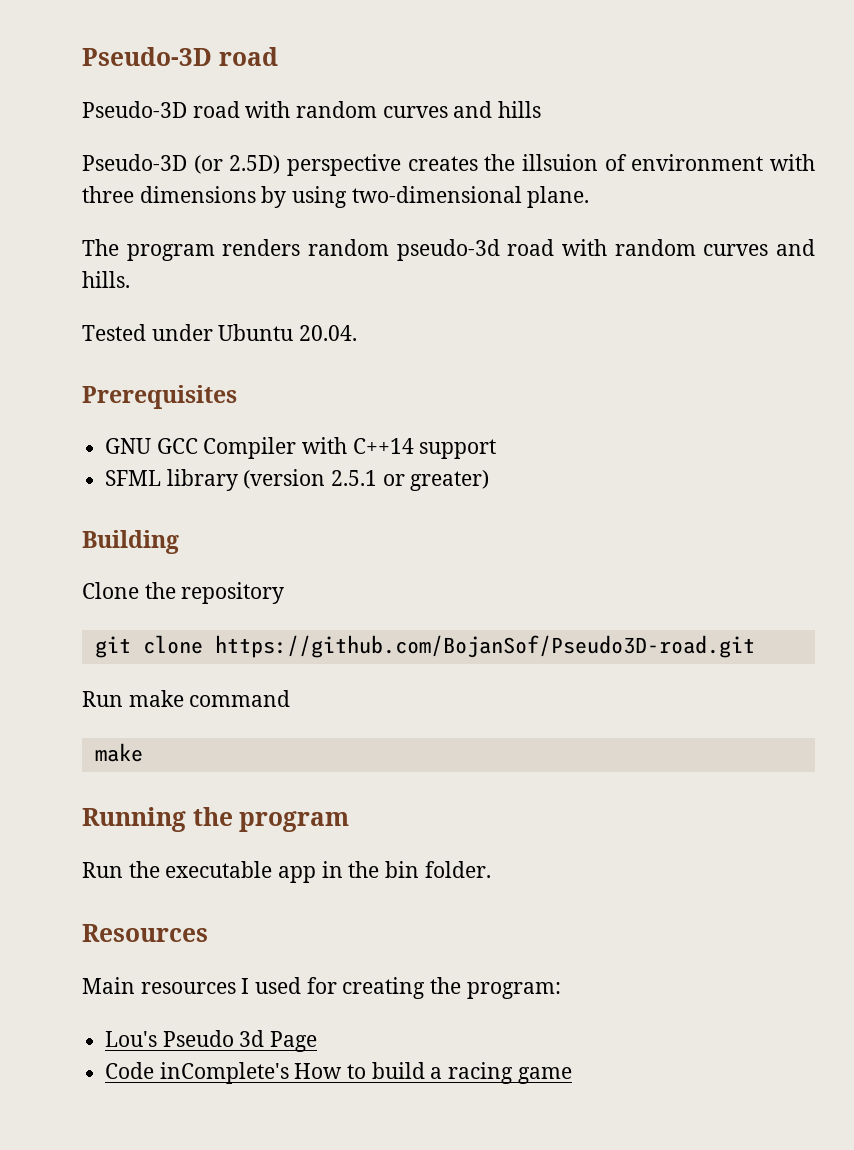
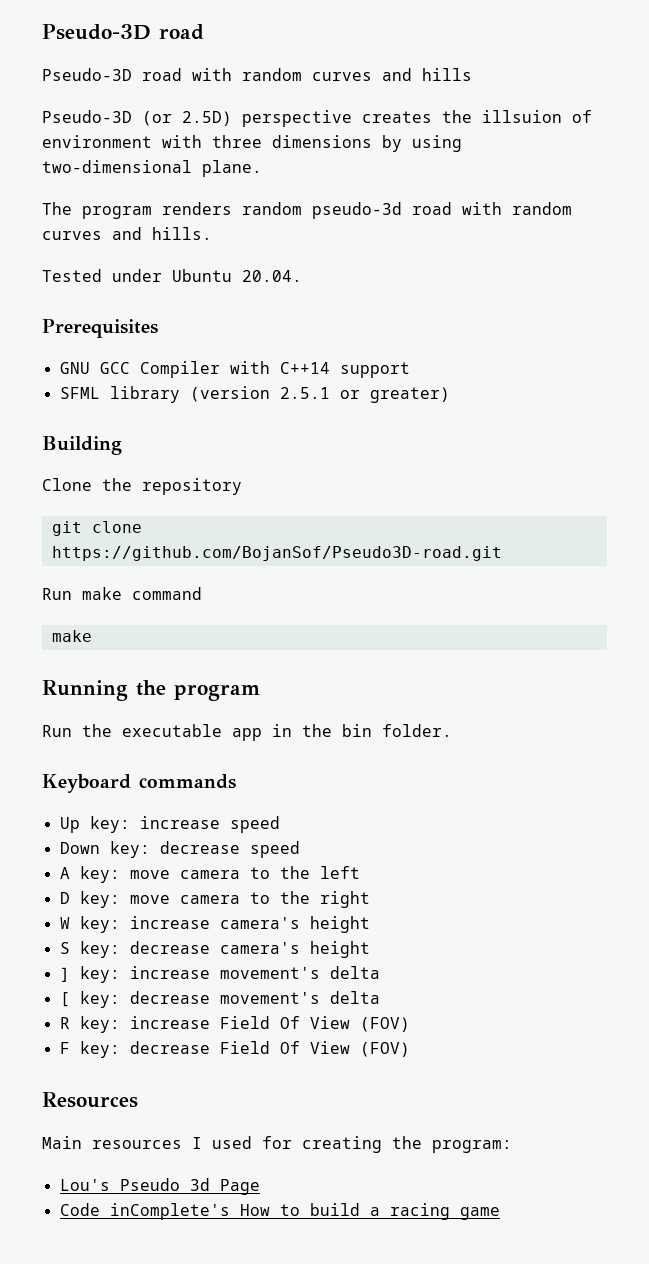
(491, 869) none -> [42,774,236,793] [59,816,280,833] [59,841,300,858] [59,866,360,883] [59,891,370,908] [59,916,370,933] [59,941,370,958] [59,966,380,983] [59,991,380,1008] [59,1016,410,1033] [59,1041,410,1058] // Keyboard commands // Up key: increase speed // Down key: decrease speed // A key: move camera to the left // D key: move camera to the right // W key: increase camera's height // S key: decrease camera's height // ] key: increase movement's delta // [ key: decrease movement's delta // R key: increase Field Of View (FOV) // F key: decrease Field Of View (FOV)

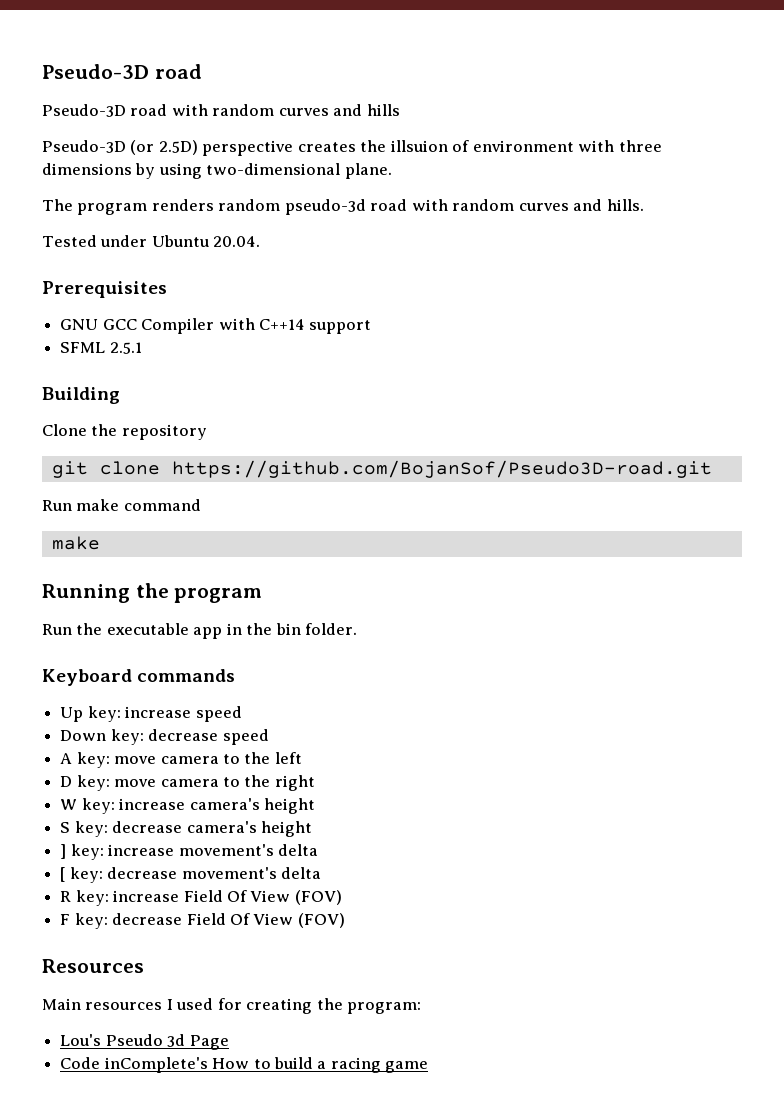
[109,386,270,403] library (version -> (106, 347) none
[339,387,450,403] or greater) -> (142, 348) none

